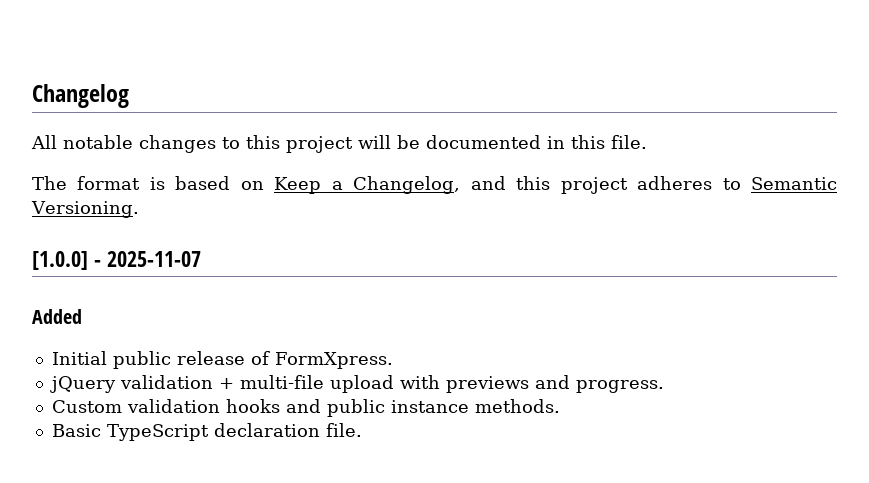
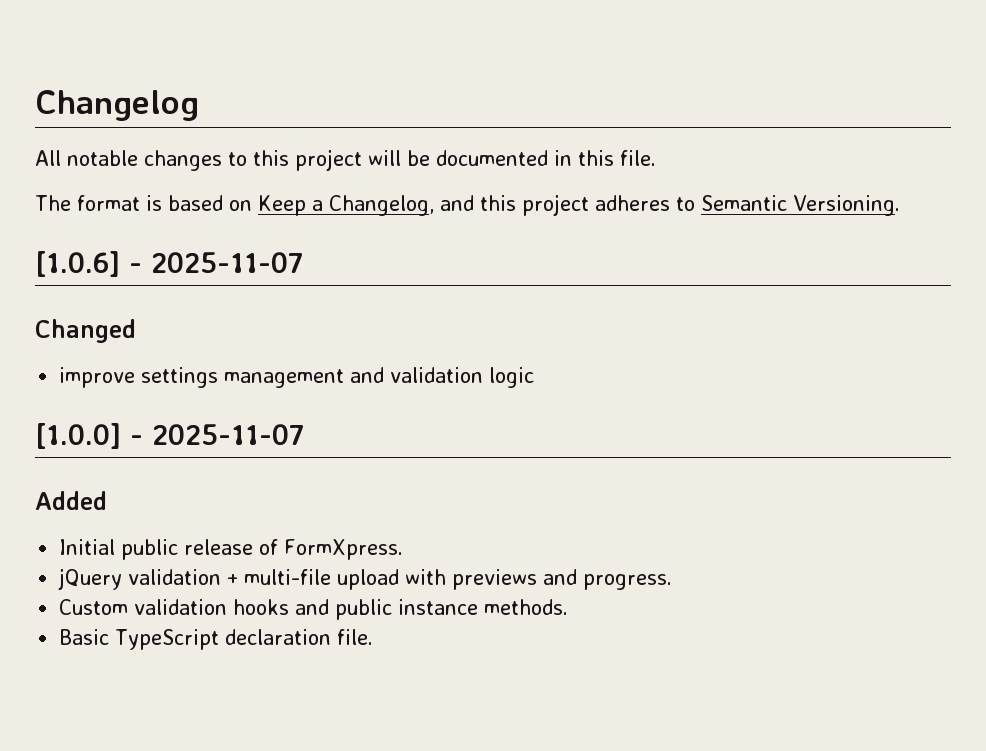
(139, 209) none -> [35,251,304,277] [35,319,136,343] [59,367,535,388] // [1.0.6] - 2025-11-07 // Changed // improve settings management and validation logic

